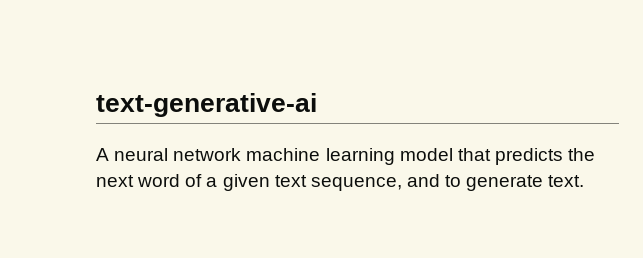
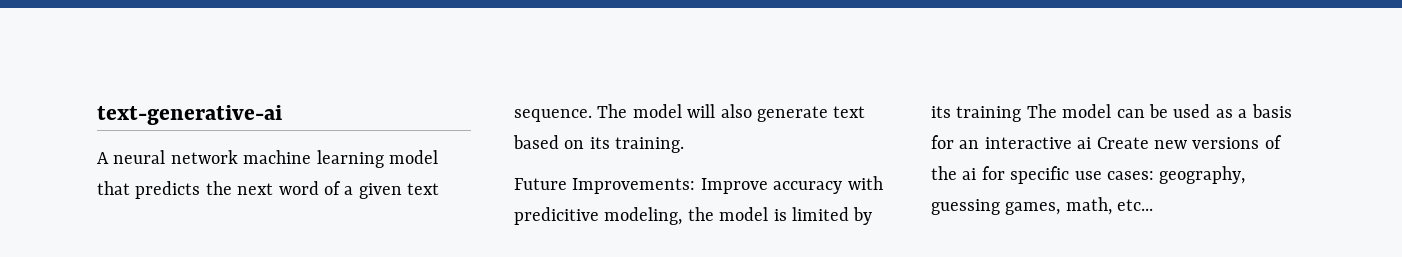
[310,174,585,191] sequence, and to generate text. -> [514,104,866,122] [513,135,685,153] [514,176,883,194] [514,207,873,225] [931,104,1292,122] [931,135,1282,149] [931,166,1246,184] [931,197,1154,215] sequence. The model will also generate text based on its training. // Future Improvements: Improve accuracy with predicitive modeling, the model is limited by its training The model can be used as a basis for an interactive ai Create new versions of the ai for specific use cases: geography, guessing games, math, etc...

